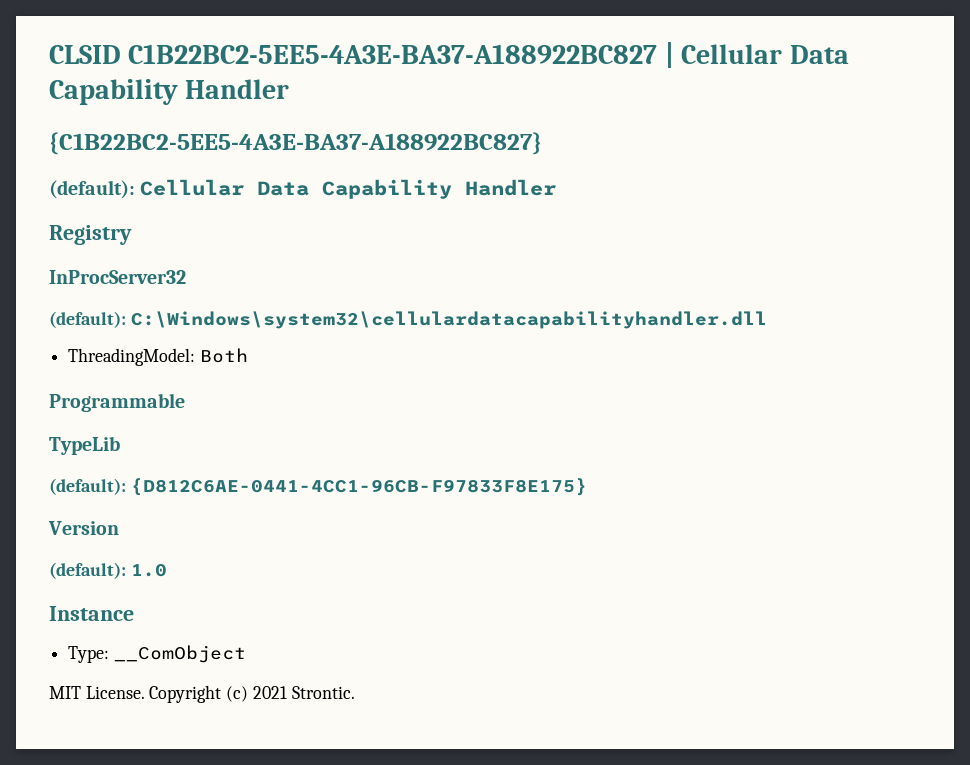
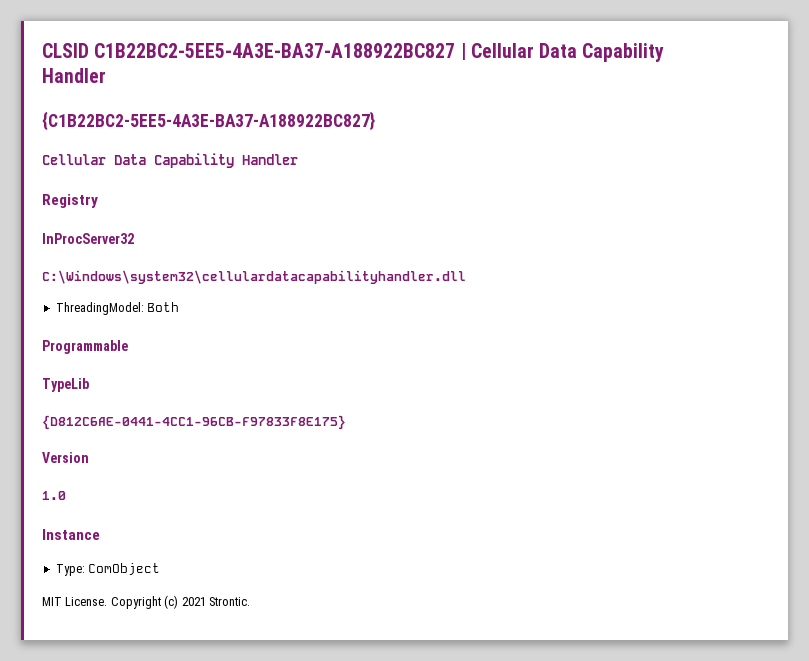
[49,180,135,199] (default): -> (375, 120) none
[49,311,126,328] (default): -> (134, 238) none
[49,478,126,495] (default): -> (89, 385) none
[49,562,126,579] (default): -> (89, 457) none
[113,645,246,663] __ComObject -> [88,563,161,575] ComObject

